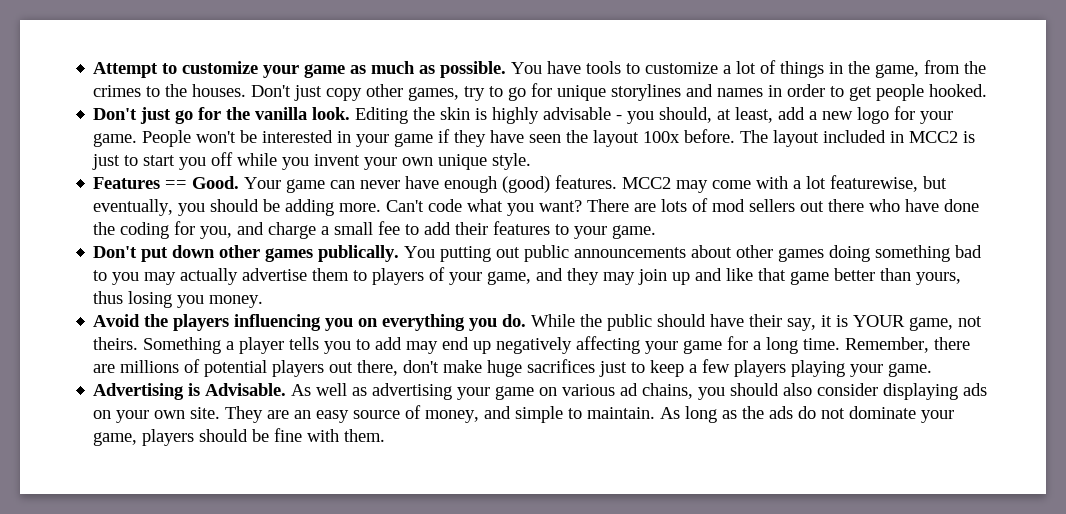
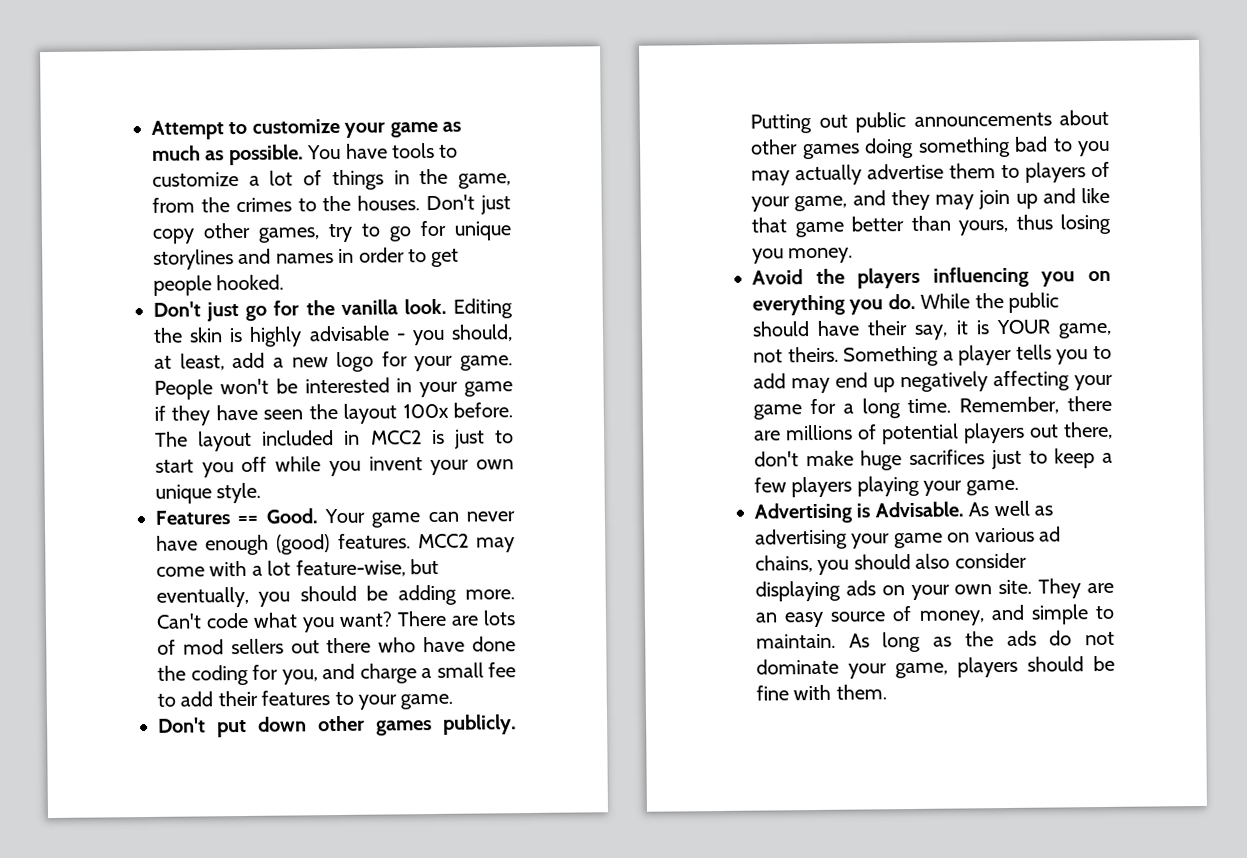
[830,175,919,192] featurewise, -> [295,559,406,578] feature-wise,
[318,245,492,262] publically. You putting -> [442,714,517,735] [750,114,812,134] publicly. Putting

